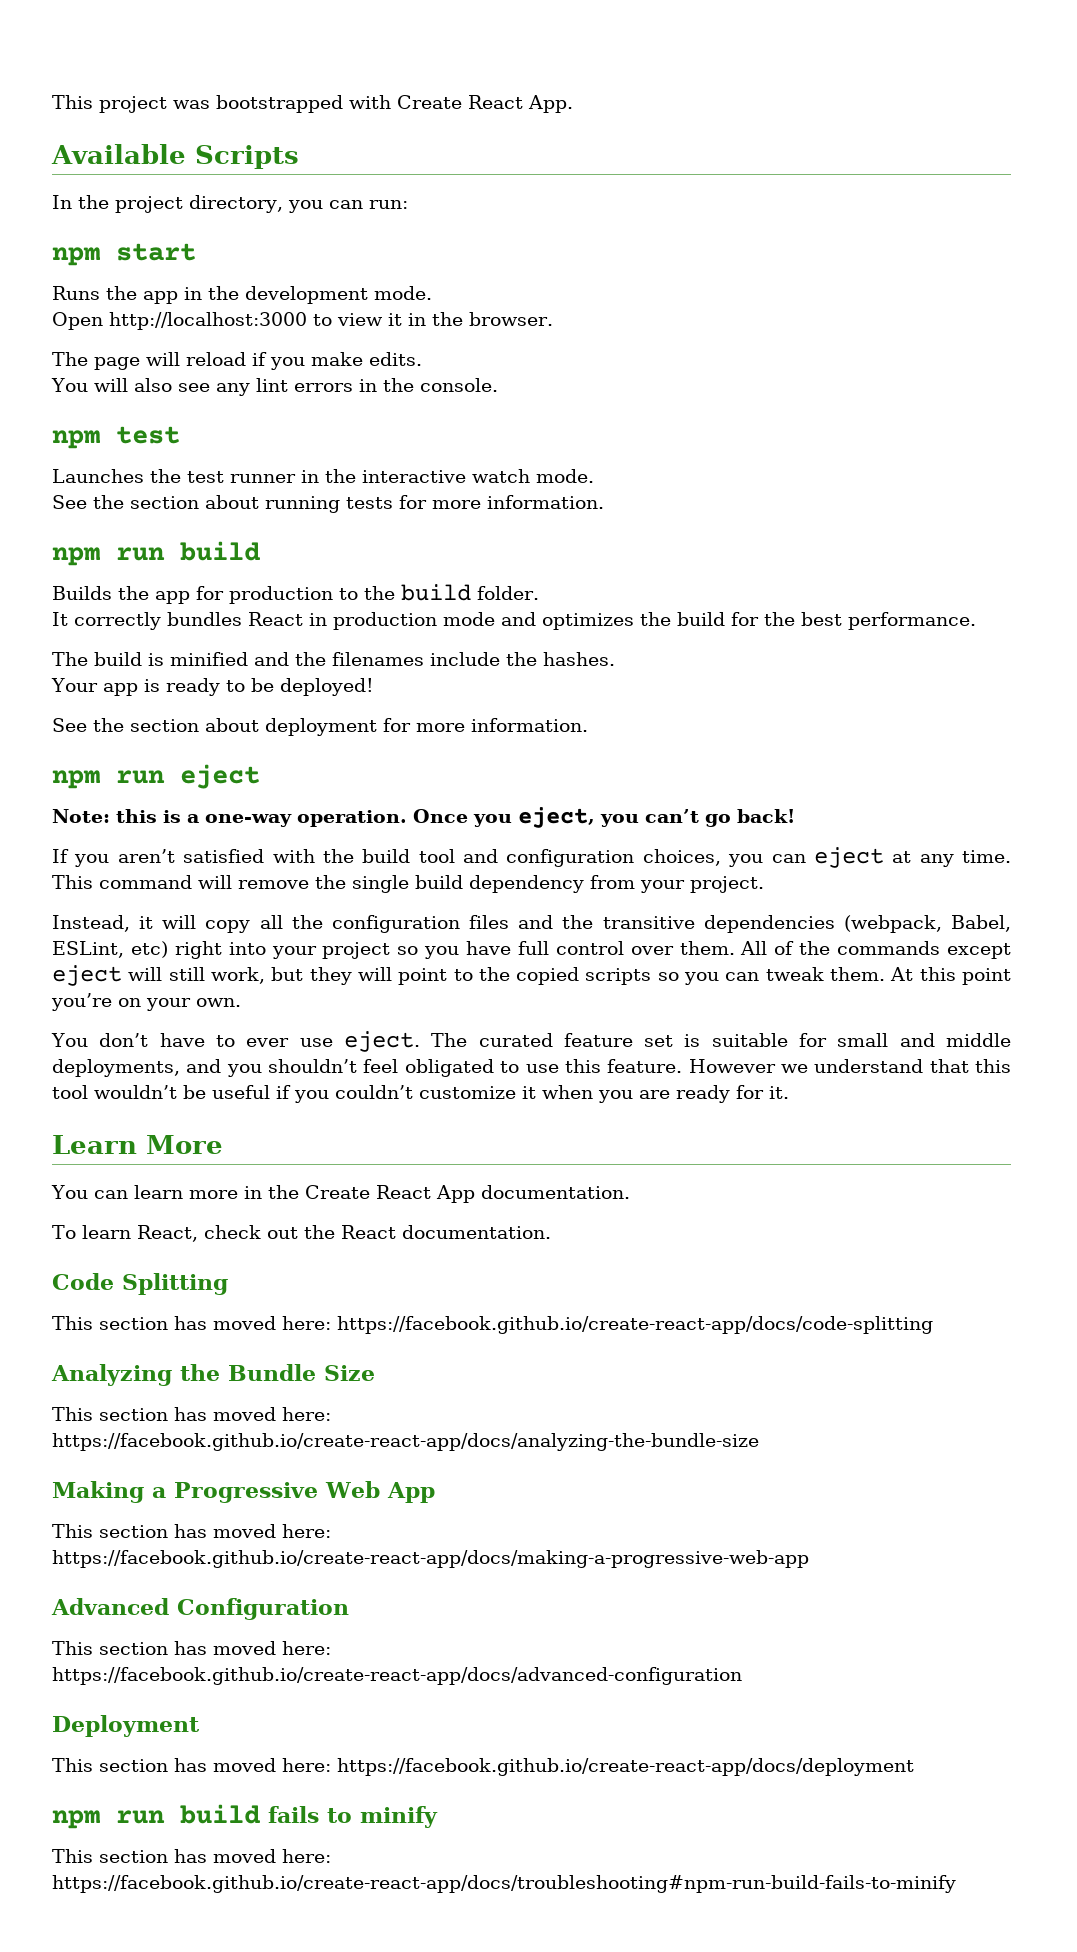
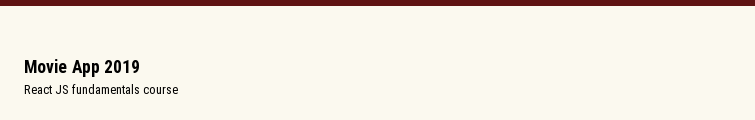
[52,95,573,113] [51,144,299,169] [52,195,408,213] [52,243,196,266] [52,286,432,304] [52,312,553,330] [52,352,422,370] [51,378,498,396] [52,426,180,449] [52,469,594,483] [52,495,604,513] [52,541,260,566] [52,584,539,604] [52,612,976,630] [52,652,615,666] [51,678,374,696] [52,718,588,736] [52,764,260,789] [52,807,795,828] [52,847,1011,868] [52,875,764,893] [52,915,1012,933] [52,941,1011,959] [52,965,1011,986] [51,993,241,1011] [51,1031,1011,1052] [52,1059,1012,1077] [52,1085,789,1103] [52,1135,223,1154] [51,1185,630,1203] [52,1225,551,1242] [52,1273,228,1295] [52,1316,933,1334] [51,1364,375,1386] [52,1407,331,1421] [52,1433,759,1451] [52,1481,435,1503] [52,1524,331,1538] [52,1550,809,1568] [51,1598,349,1620] [52,1641,331,1655] [52,1667,742,1685] [52,1715,200,1737] [52,1758,914,1776] [52,1804,438,1829] [52,1849,331,1863] [52,1875,956,1893] This project was bootstrapped with Create React App. // Available Scripts // In the project directory, you can run: // npm start // Runs the app in the development mode. // Open http://localhost:3000 to view it in the browser. // The page will reload if you make edits. // You will also see any lint errors in the console. // npm test // Launches the test runner in the interactive watch mode. // See the section about running tests for more information. // npm run build // Builds the app for production to the build folder. // It correctly bundles React in production mode and optimizes the build for the best performance. // The build is minified and the filenames include the hashes. // Your app is ready to be deployed! // See the section about deployment for more information. // npm run eject // Note: this is a one-way operation. Once you eject, you can’t go back! // If you aren’t satisfied with the build tool and configuration choices, you can eject at any time. This command will remove the single build dependency from your project. // Instead, it will copy all the configuration files and the transitive dependencies (webpack, Babel, ESLint, etc) right into your project so you have full control over them. All of the commands except eject will still work, but they will point to the copied scripts so you can tweak them. At this point you’re on your own. // You don’t have to ever use eject. The curated feature set is suitable for small and middle deployments, and you shouldn’t feel obligated to use this feature. However we understand that this tool wouldn’t be useful if you couldn’t customize it when you are ready for it. // Learn More // You can learn more in the Create React App documentation. // To learn React, check out the React documentation. // Code Splitting // This section has moved here: https://facebook.github.io/create-react-app/docs/code-splitting // Analyzing the Bundle Size // This section has moved here: https://facebook.github.io/create-react-app/docs/analyzing-the-bundle-size // Making a Progressive Web App // This section has moved here: https://facebook.github.io/create-react-app/docs/making-a-progressive-web-app // Advanced Configuration // This section has moved here: https://facebook.github.io/create-react-app/docs/advanced-configuration // Deployment // This section has moved here: https://facebook.github.io/create-react-app/docs/deployment // npm run build fails to minify // This section has moved here: https://facebook.github.io/create-react-app/docs/troubleshooting#npm-run-build-fails-to-minify -> [24,59,141,77] [24,84,179,94] Movie App 2019 // React JS fundamentals course

